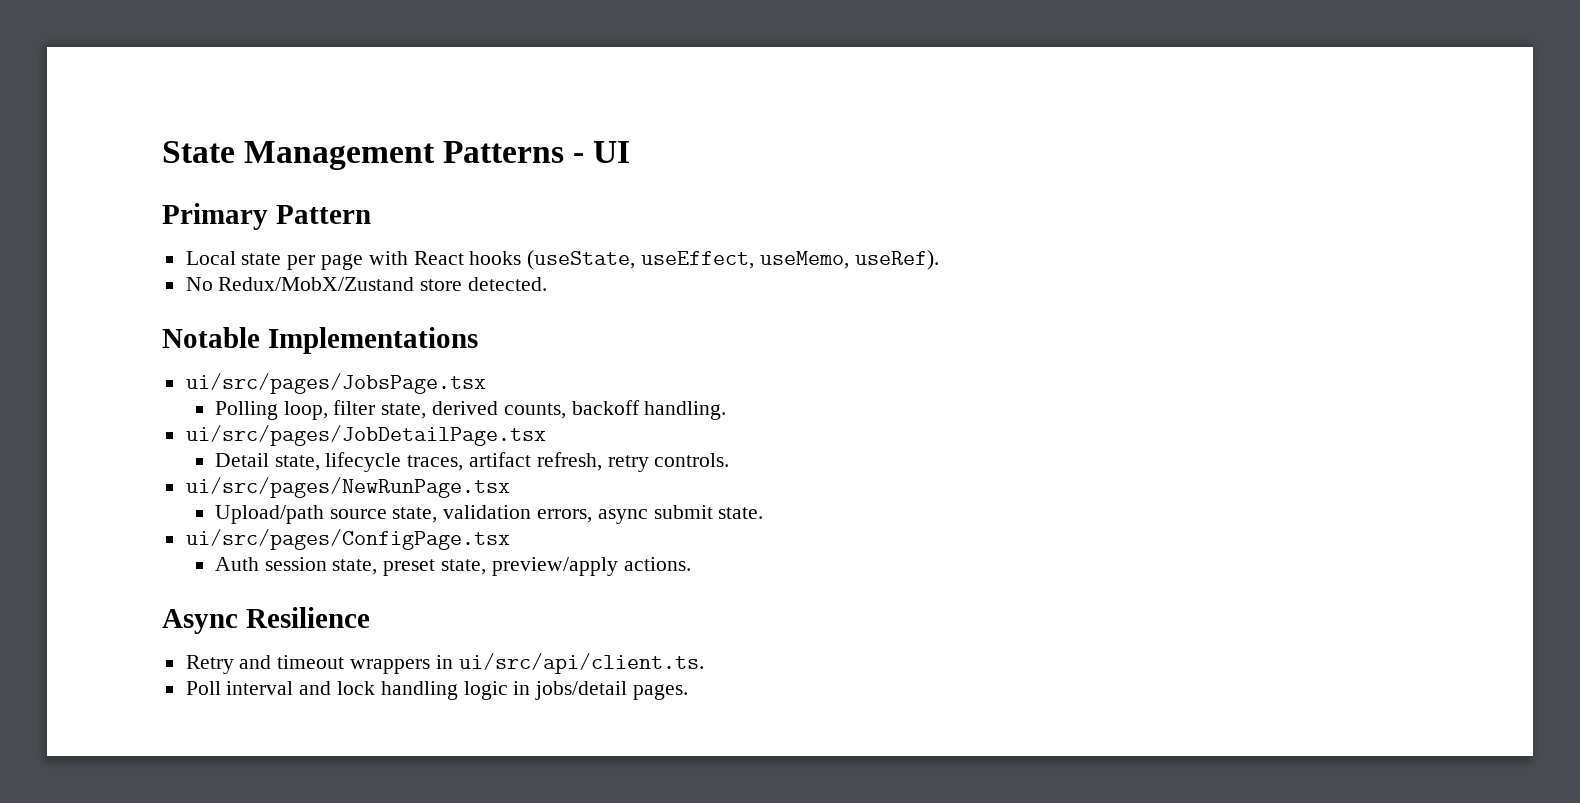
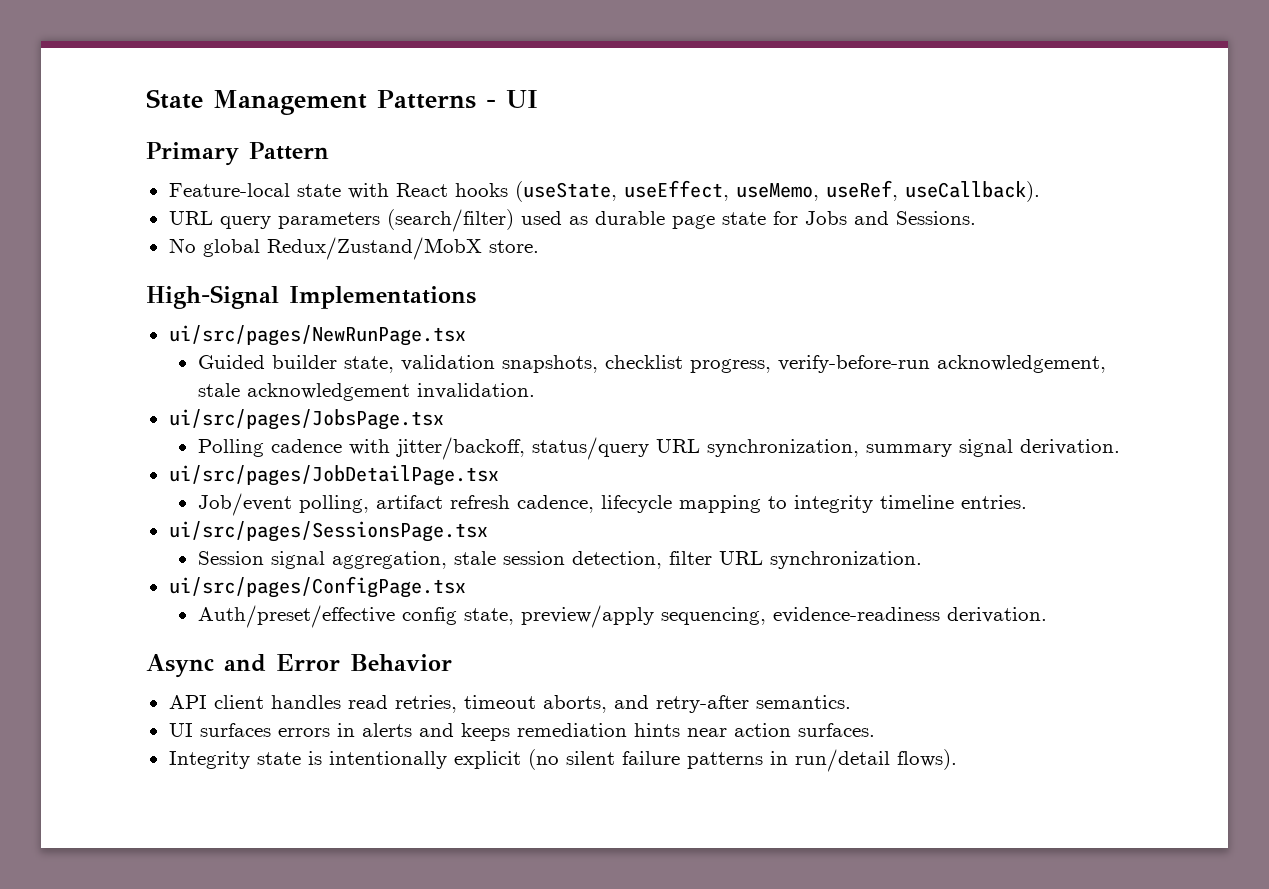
[185,251,364,270] Local state per page -> [168,183,341,197] Feature-local state
[854,250,939,270] [185,277,548,291] [162,327,478,354] [185,373,486,394] [214,400,727,420] [185,425,546,446] [214,452,730,472] [185,477,510,498] [214,505,764,524] [185,529,510,550] [214,557,691,576] [162,607,370,634] [185,653,704,674] [185,681,689,700] useRef). // No Redux/MobX/Zustand store detected. // Notable Implementations // ui/src/pages/JobsPage.tsx // Polling loop, filter state, derived counts, backoff handling. // ui/src/pages/JobDetailPage.tsx // Detail state, lifecycle traces, artifact refresh, retry controls. // ui/src/pages/NewRunPage.tsx // Upload/path source state, validation errors, async submit state. // ui/src/pages/ConfigPage.tsx // Auth session state, preset state, preview/apply actions. // Async Resilience // Retry and timeout wrappers in ui/src/api/client.ts. // Poll interval and lock handling logic in jobs/detail pages. -> [825,180,1040,202] [168,209,976,232] [168,237,539,260] [146,285,476,309] [168,325,466,346] [197,355,1106,373] [197,383,535,401] [168,409,444,430] [197,437,1120,460] [168,465,499,486] [197,493,1027,516] [168,521,488,542] [197,551,922,569] [168,576,466,598] [197,605,1047,628] [146,654,452,678] [168,695,851,713] [168,723,875,741] [168,749,957,772] useRef, useCallback). // URL query parameters (search/filter) used as durable page state for Jobs and Sessions. // No global Redux/Zustand/MobX store. // High-Signal Implementations // ui/src/pages/NewRunPage.tsx // Guided builder state, validation snapshots, checklist progress, verify-before-run acknowledgement, stale acknowledgement invalidation. // ui/src/pages/JobsPage.tsx // Polling cadence with jitter/backoff, status/query URL synchronization, summary signal derivation. // ui/src/pages/JobDetailPage.tsx // Job/event polling, artifact refresh cadence, lifecycle mapping to integrity timeline entries. // ui/src/pages/SessionsPage.tsx // Session signal aggregation, stale session detection, filter URL synchronization. // ui/src/pages/ConfigPage.tsx // Auth/preset/effective config state, preview/apply sequencing, evidence-readiness derivation. // Async and Error Behavior // API client handles read retries, timeout aborts, and retry-after semantics. // UI surfaces errors in alerts and keeps remediation hints near action surfaces. // Integrity state is intentionally explicit (no silent failure patterns in run/detail flows).

